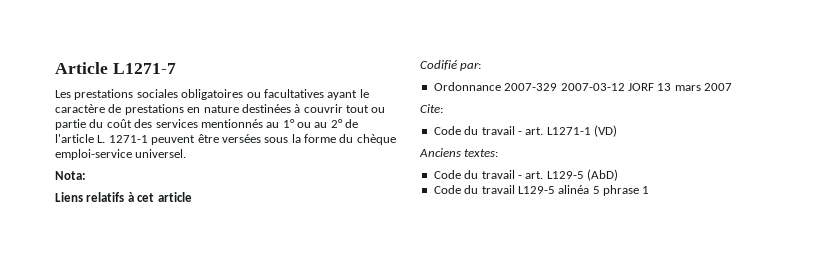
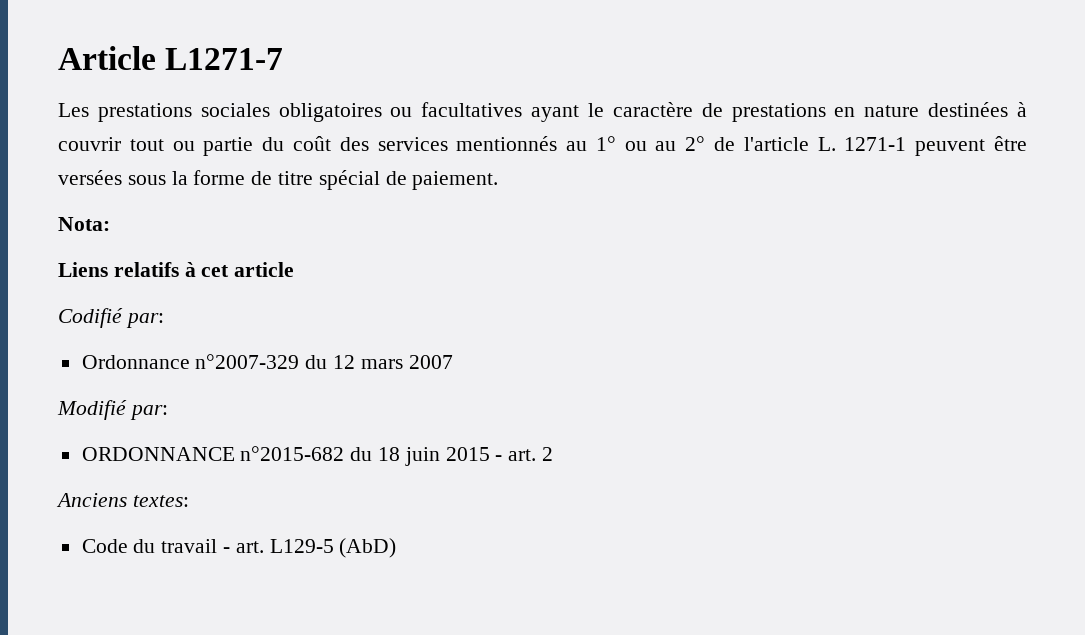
[339,134,396,145] [55,149,187,160] du chèque emploi-service universel. -> [251,170,499,190] de titre spécial de paiement.
[504,83,732,91] [420,104,443,113] [433,125,617,137] 2007-329 2007-03-12 JORF 13 mars 2007 // Cite: // Code du travail - art. L1271-1 (VD) -> [195,354,453,369] [57,400,168,420] [81,446,554,466] n°2007-329 du 12 mars 2007 // Modifié par: // ORDONNANCE n°2015-682 du 18 juin 2015 - art. 2
[433,185,650,196] // Code du travail L129-5 alinéa 5 phrase 1 -> (397, 548) none

